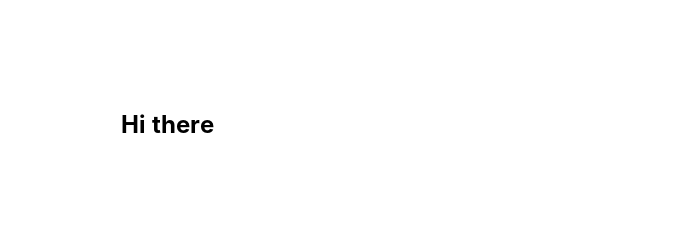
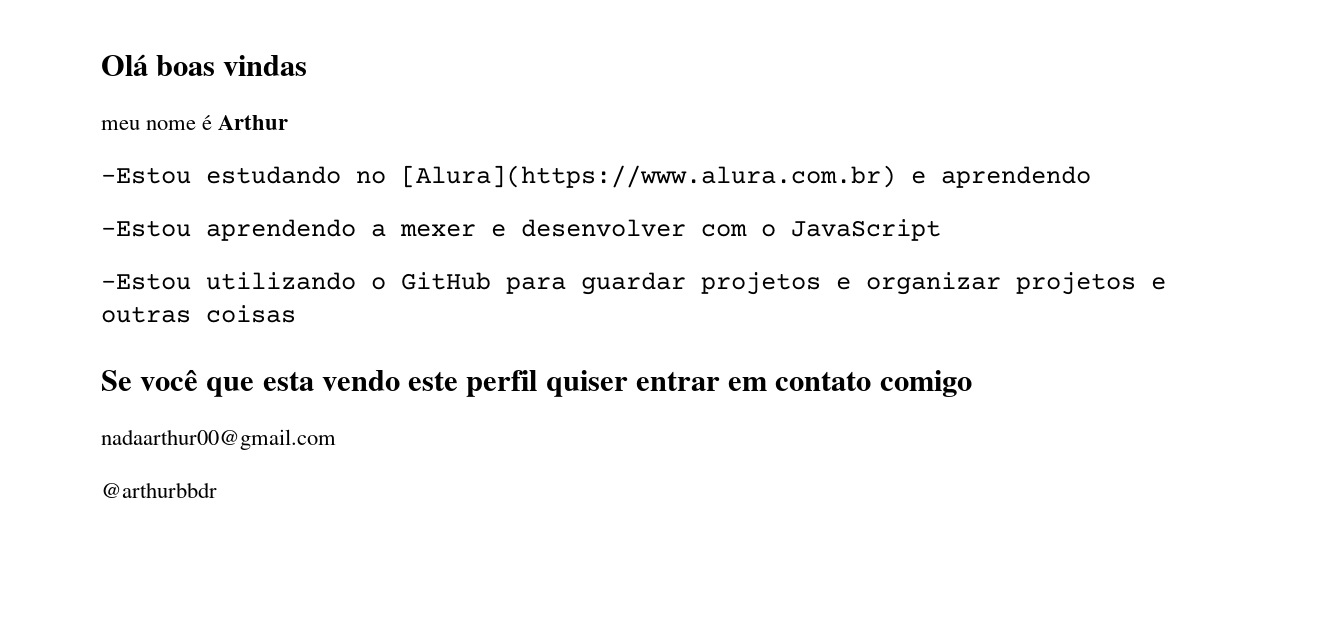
[121,114,215,133] Hi there -> [101,54,308,76] [101,115,289,130] [101,165,1091,188] [101,219,941,241] [101,272,1166,295] [101,305,296,323] [101,369,972,397] [101,429,336,450] [101,482,217,498] Olá boas vindas // meu nome é Arthur // -Estou estudando no [Alura](https://www.alura.com.br) e aprendendo // -Estou aprendendo a mexer e desenvolver com o JavaScript // -Estou utilizando o GitHub para guardar projetos e organizar projetos e outras coisas // Se você que esta vendo este perfil quiser entrar em contato comigo // nadaarthur00@gmail.com // @arthurbbdr

